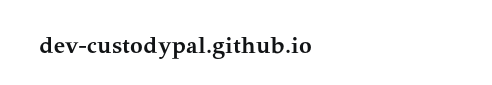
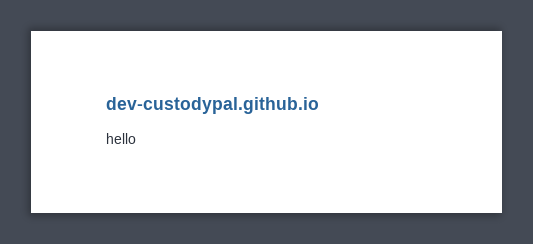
(312, 48) none -> [106,133,136,144] // hello

